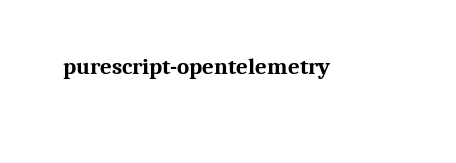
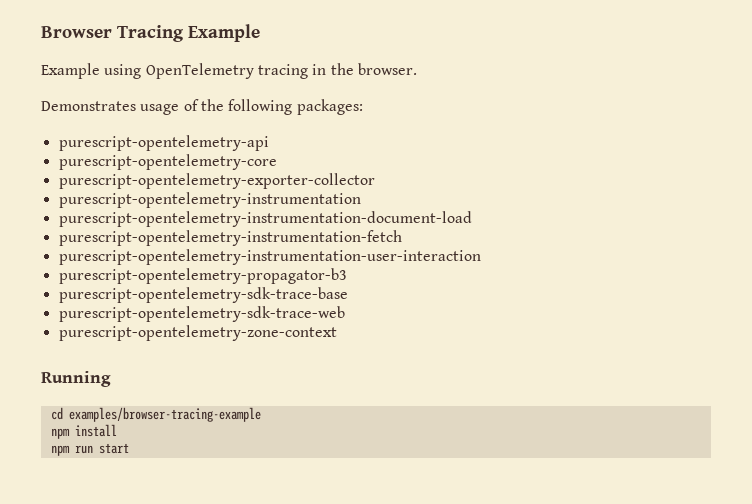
[63,58,330,79] purescript-opentelemetry -> [41,24,260,42] [41,63,417,79] [41,99,363,115] [58,135,269,151] [58,154,277,170] [58,173,375,189] [58,192,361,208] [58,211,472,227] [58,230,402,246] [58,249,481,265] [58,268,347,284] [58,287,348,303] [58,306,345,322] [58,325,337,341] [41,371,111,387] [50,407,261,422] [50,424,117,439] [50,443,129,456] Browser Tracing Example // Example using OpenTelemetry tracing in the browser. // Demonstrates usage of the following packages: // purescript-opentelemetry-api // purescript-opentelemetry-core // purescript-opentelemetry-exporter-collector // purescript-opentelemetry-instrumentation // purescript-opentelemetry-instrumentation-document-load // purescript-opentelemetry-instrumentation-fetch // purescript-opentelemetry-instrumentation-user-interaction // purescript-opentelemetry-propagator-b3 // purescript-opentelemetry-sdk-trace-base // purescript-opentelemetry-sdk-trace-web // purescript-opentelemetry-zone-context // Running // cd examples/browser-tracing-example // npm install // npm run start

